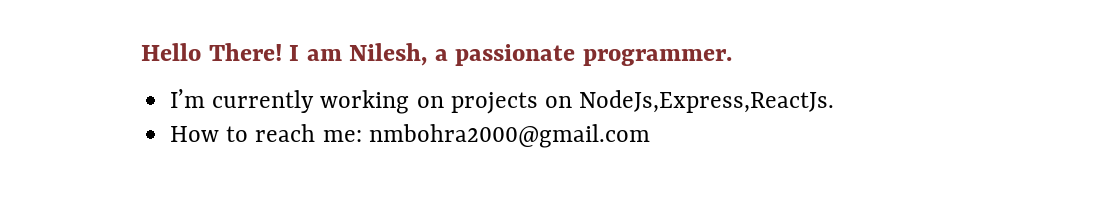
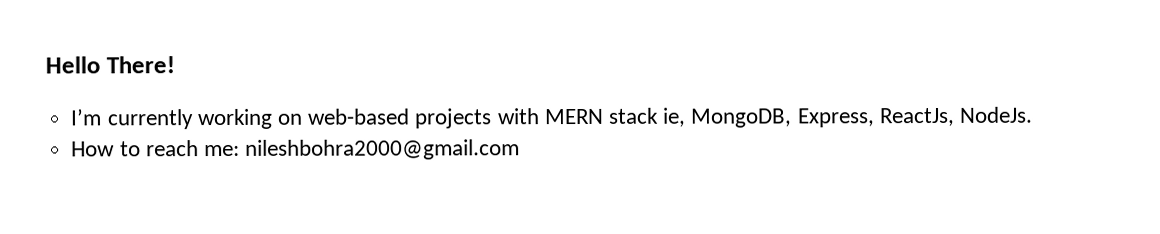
[289,43,732,66] [170,89,835,114] I am Nilesh, a passionate programmer. // I’m currently working on projects on NodeJs,Express,ReactJs. -> [70,106,1034,130] // I’m currently working on web-based projects with MERN stack ie, MongoDB, Express, ReactJs, NodeJs.
[368,124,650,148] nmbohra2000@gmail.com -> [245,139,521,160] nileshbohra2000@gmail.com

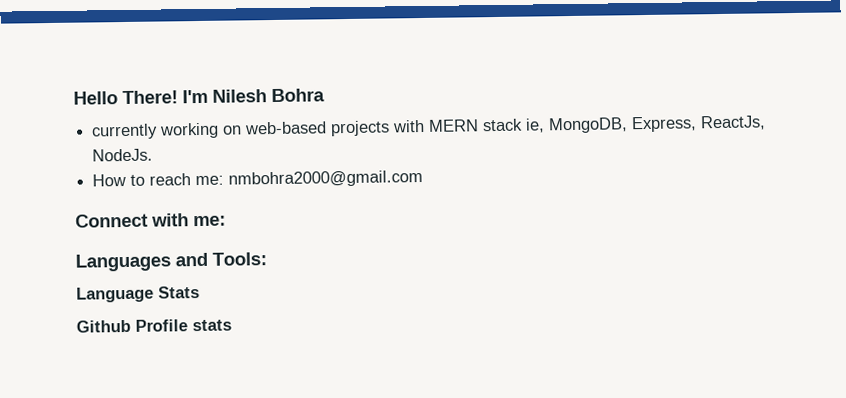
[70,108,103,126] // I’m -> [182,88,325,104] I'm Nilesh Bohra //
[245,139,521,160] nileshbohra2000@gmail.com -> [228,169,424,188] [75,213,226,228] [75,252,267,272] [76,286,200,303] [76,319,232,333] nmbohra2000@gmail.com // Connect with me: // Languages and Tools: // Language Stats // Github Profile stats

